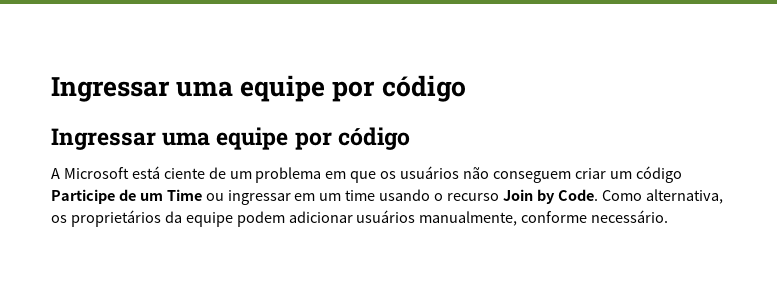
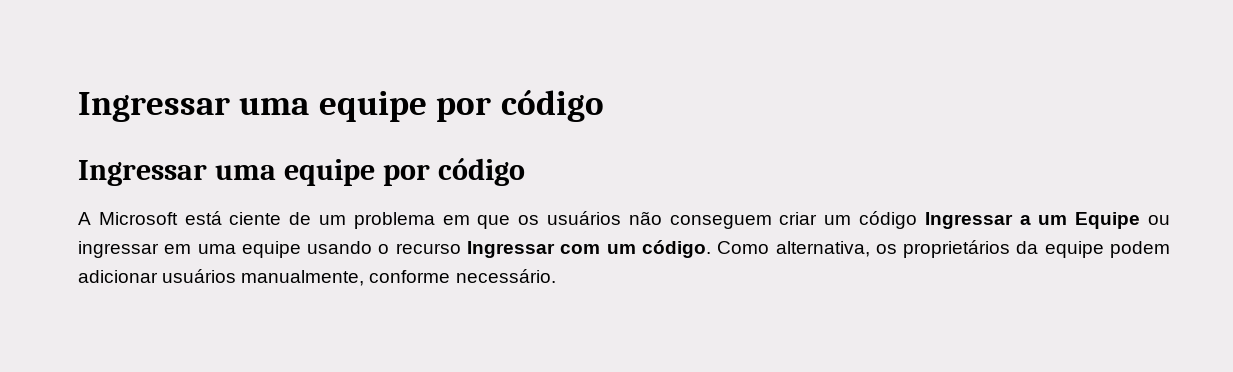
[51,189,202,204] Participe de um Time -> [924,212,1141,229] Ingressar a um Equipe
[319,190,376,201] um time -> [197,241,301,258] uma equipe
[502,189,598,204] Join by Code. -> [467,240,711,258] Ingressar com um código.

